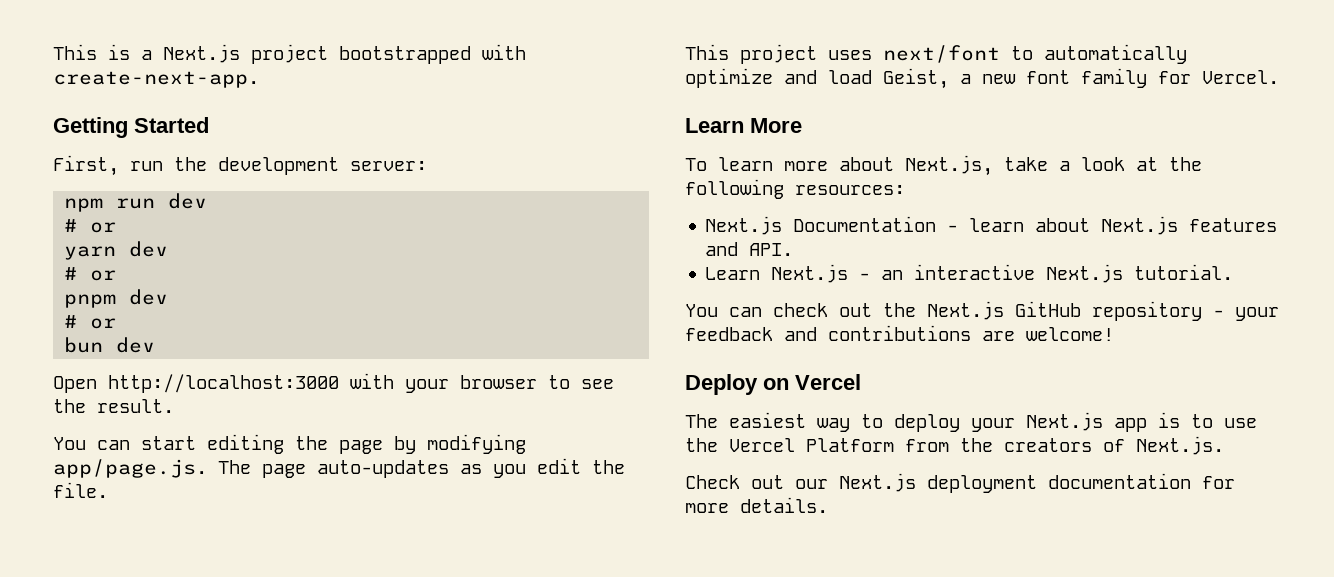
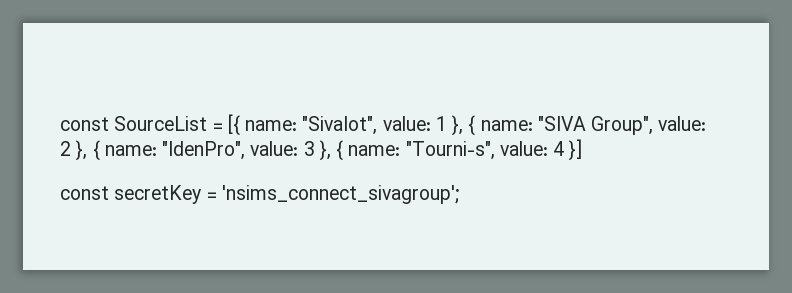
[53,44,526,64] [53,71,259,88] [53,117,209,138] [53,155,427,176] [64,193,208,212] [64,219,117,233] [64,241,169,260] [64,267,117,281] [64,289,169,308] [64,315,117,329] [64,337,156,353] [53,373,614,393] [53,399,174,413] [53,434,526,454] [53,458,625,478] [53,482,108,498] [685,44,1187,64] [685,68,1279,89] [685,118,802,133] [685,155,1202,176] [685,179,905,199] [705,216,1278,235] [705,242,794,256] [705,264,1234,283] [685,301,1279,321] [685,325,1114,341] [685,374,861,395] [685,412,1257,432] [685,436,1224,455] [685,473,1235,493] [685,497,828,513] This is a Next.js project bootstrapped with create-next-app. // Getting Started // First, run the development server: // npm run dev // # or // yarn dev // # or // pnpm dev // # or // bun dev // Open http://localhost:3000 with your browser to see the result. // You can start editing the page by modifying app/page.js. The page auto-updates as you edit the file. // This project uses next/font to automatically optimize and load Geist, a new font family for Vercel. // Learn More // To learn more about Next.js, take a look at the following resources: // Next.js Documentation - learn about Next.js features and API. // Learn Next.js - an interactive Next.js tutorial. // You can check out the Next.js GitHub repository - your feedback and contributions are welcome! // Deploy on Vercel // The easiest way to deploy your Next.js app is to use the Vercel Platform from the creators of Next.js. // Check out our Next.js deployment documentation for more details. -> [60,114,707,136] [60,139,583,161] [60,185,459,204] const SourceList = [{ name: "SivaIot", value: 1 }, { name: "SIVA Group", value: 2 }, { name: "IdenPro", value: 3 }, { name: "Tourni-s", value: 4 }] // const secretKey = 'nsims_connect_sivagroup';

